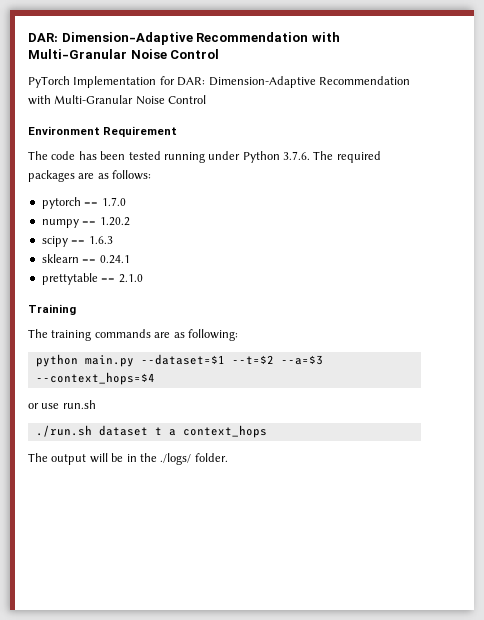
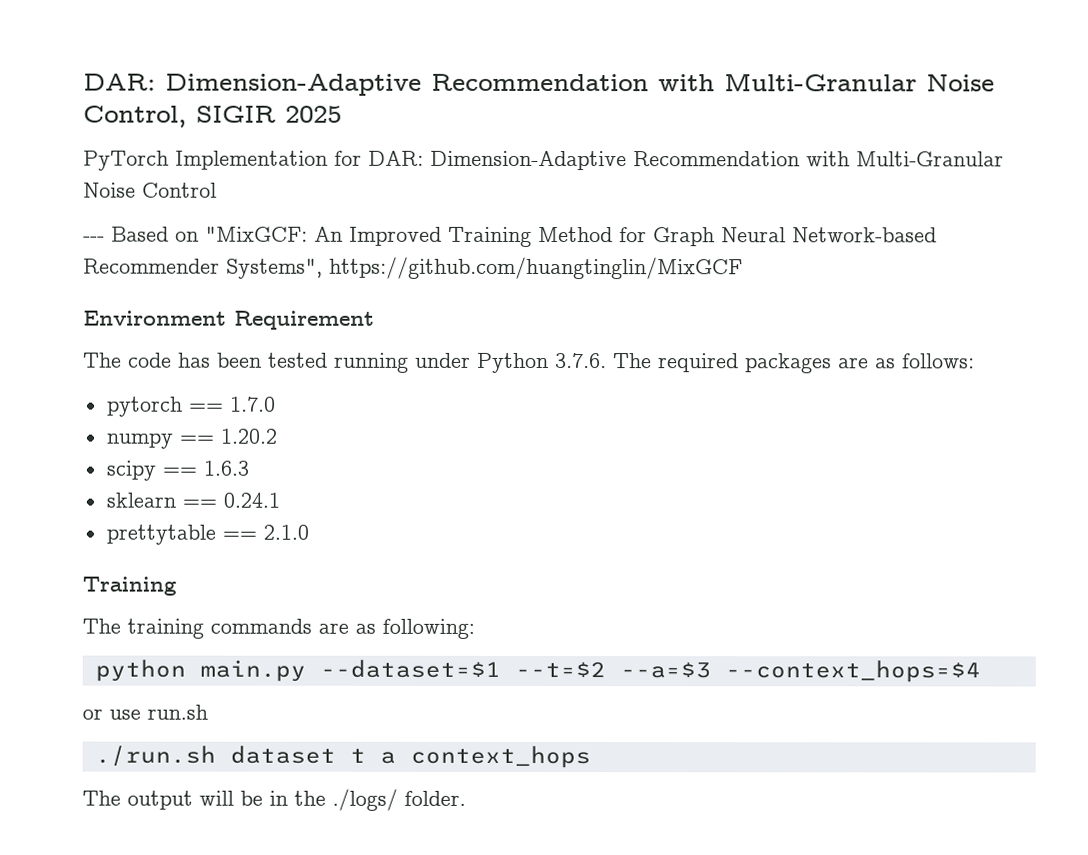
[28,32,340,45] [28,49,220,59] DAR: Dimension-Adaptive Recommendation with Multi-Granular Noise Control -> [83,73,995,96] [83,105,342,128] DAR: Dimension-Adaptive Recommendation with Multi-Granular Noise Control, SIGIR 2025
(207, 99) none -> [83,226,937,247] [83,256,743,280] // --- Based on "MixGCF: An Improved Training Method for Graph Neural Network-based Recommender Systems", https://github.com/huangtinglin/MixGCF

